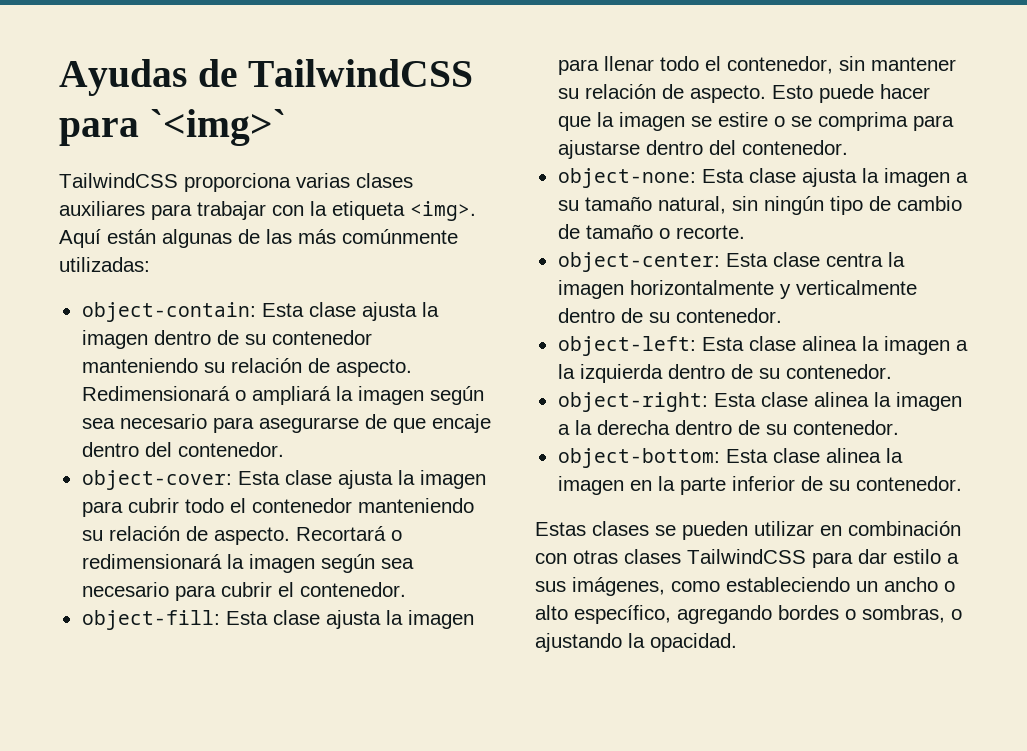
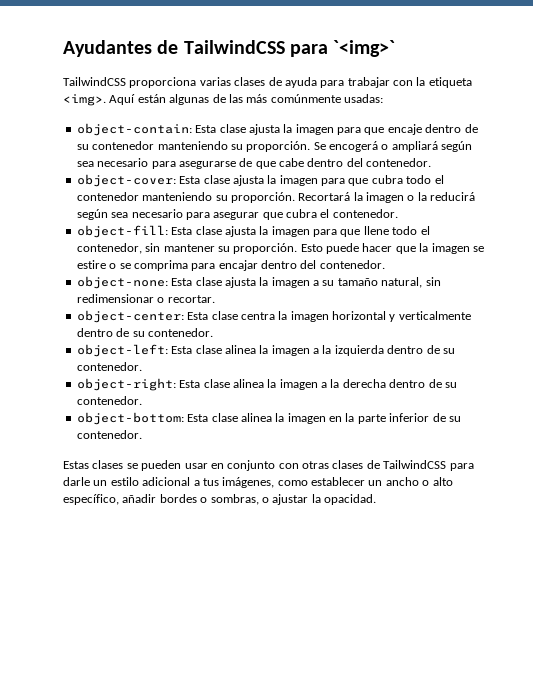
[59,59,187,96] Ayudas -> [63,40,152,57] Ayudantes
[59,201,145,216] auxiliares -> [268,77,317,88] de ayuda
[59,257,150,272] utilizadas: -> [344,94,383,103] usadas:
(148, 339) none -> [337,124,422,135] para que encaje
[230,358,412,377] [81,386,424,405] relación de aspecto. Redimensionará o ampliará la imagen -> [246,141,438,152] proporción. Se encogerá o ampliará
[431,414,491,433] encaje -> [279,158,304,167] cabe
[127,498,179,513] cubrir -> [348,175,403,186] que cubra
[108,526,402,545] [81,554,414,573] [81,582,272,601] relación de aspecto. Recortará o redimensionará la imagen según sea necesario para cubrir -> [230,192,476,203] [76,209,317,220] proporción. Recortará la imagen o la reducirá según sea necesario para asegurar que cubra
[603,56,654,71] llenar -> [340,226,389,237] que llene
[584,84,766,103] relación de aspecto. -> [233,243,298,254] proporción.
[557,140,640,159] ajustarse -> [218,260,258,271] encajar
[763,196,962,215] [557,224,745,239] ningún tipo de cambio de tamaño o recorte. -> [76,294,215,303] redimensionar o recortar.
[629,280,774,295] horizontalmente -> [332,311,386,320] horizontal
[754,521,961,536] utilizar en combinación -> [184,460,276,471] usar en conjunto
[687,549,959,568] [535,581,566,592] TailwindCSS para dar estilo a sus -> [366,460,474,471] [63,477,219,486] de TailwindCSS para darle un estilo adicional a tus
[726,577,850,592] estableciendo -> [311,477,365,486] establecer
[677,605,772,624] agregando -> [122,494,157,503] añadir
[535,633,622,652] ajustando -> [272,494,309,505] ajustar

